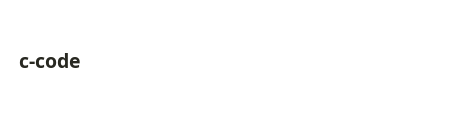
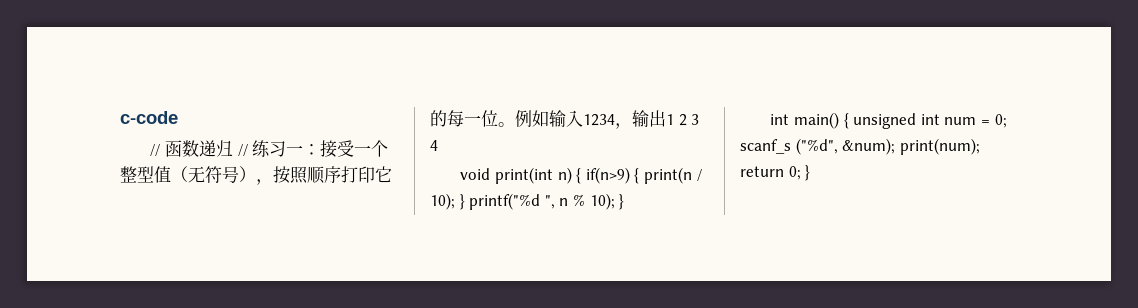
(81, 60) none -> [150,140,389,158] [120,166,392,185] [430,110,700,129] [430,140,438,151] [460,167,702,184] [430,193,625,210] [770,112,1007,129] [740,138,980,155] [740,165,811,181] // // 函数递归 // 练习一：接受一个整型值（无符号），按照顺序打印它的每一位。例如输入1234，输出1 2 3 4 // void print(int n) { if(n>9) { print(n / 10); } printf("%d ", n % 10); } // int main() { unsigned int num = 0; scanf_s ("%d", &num); print(num); return 0; }

